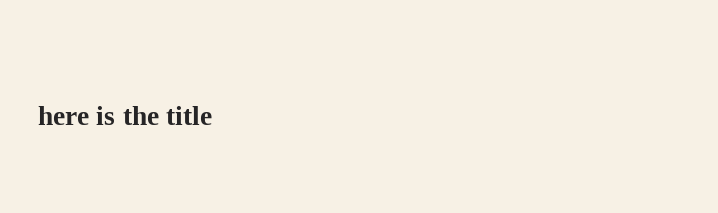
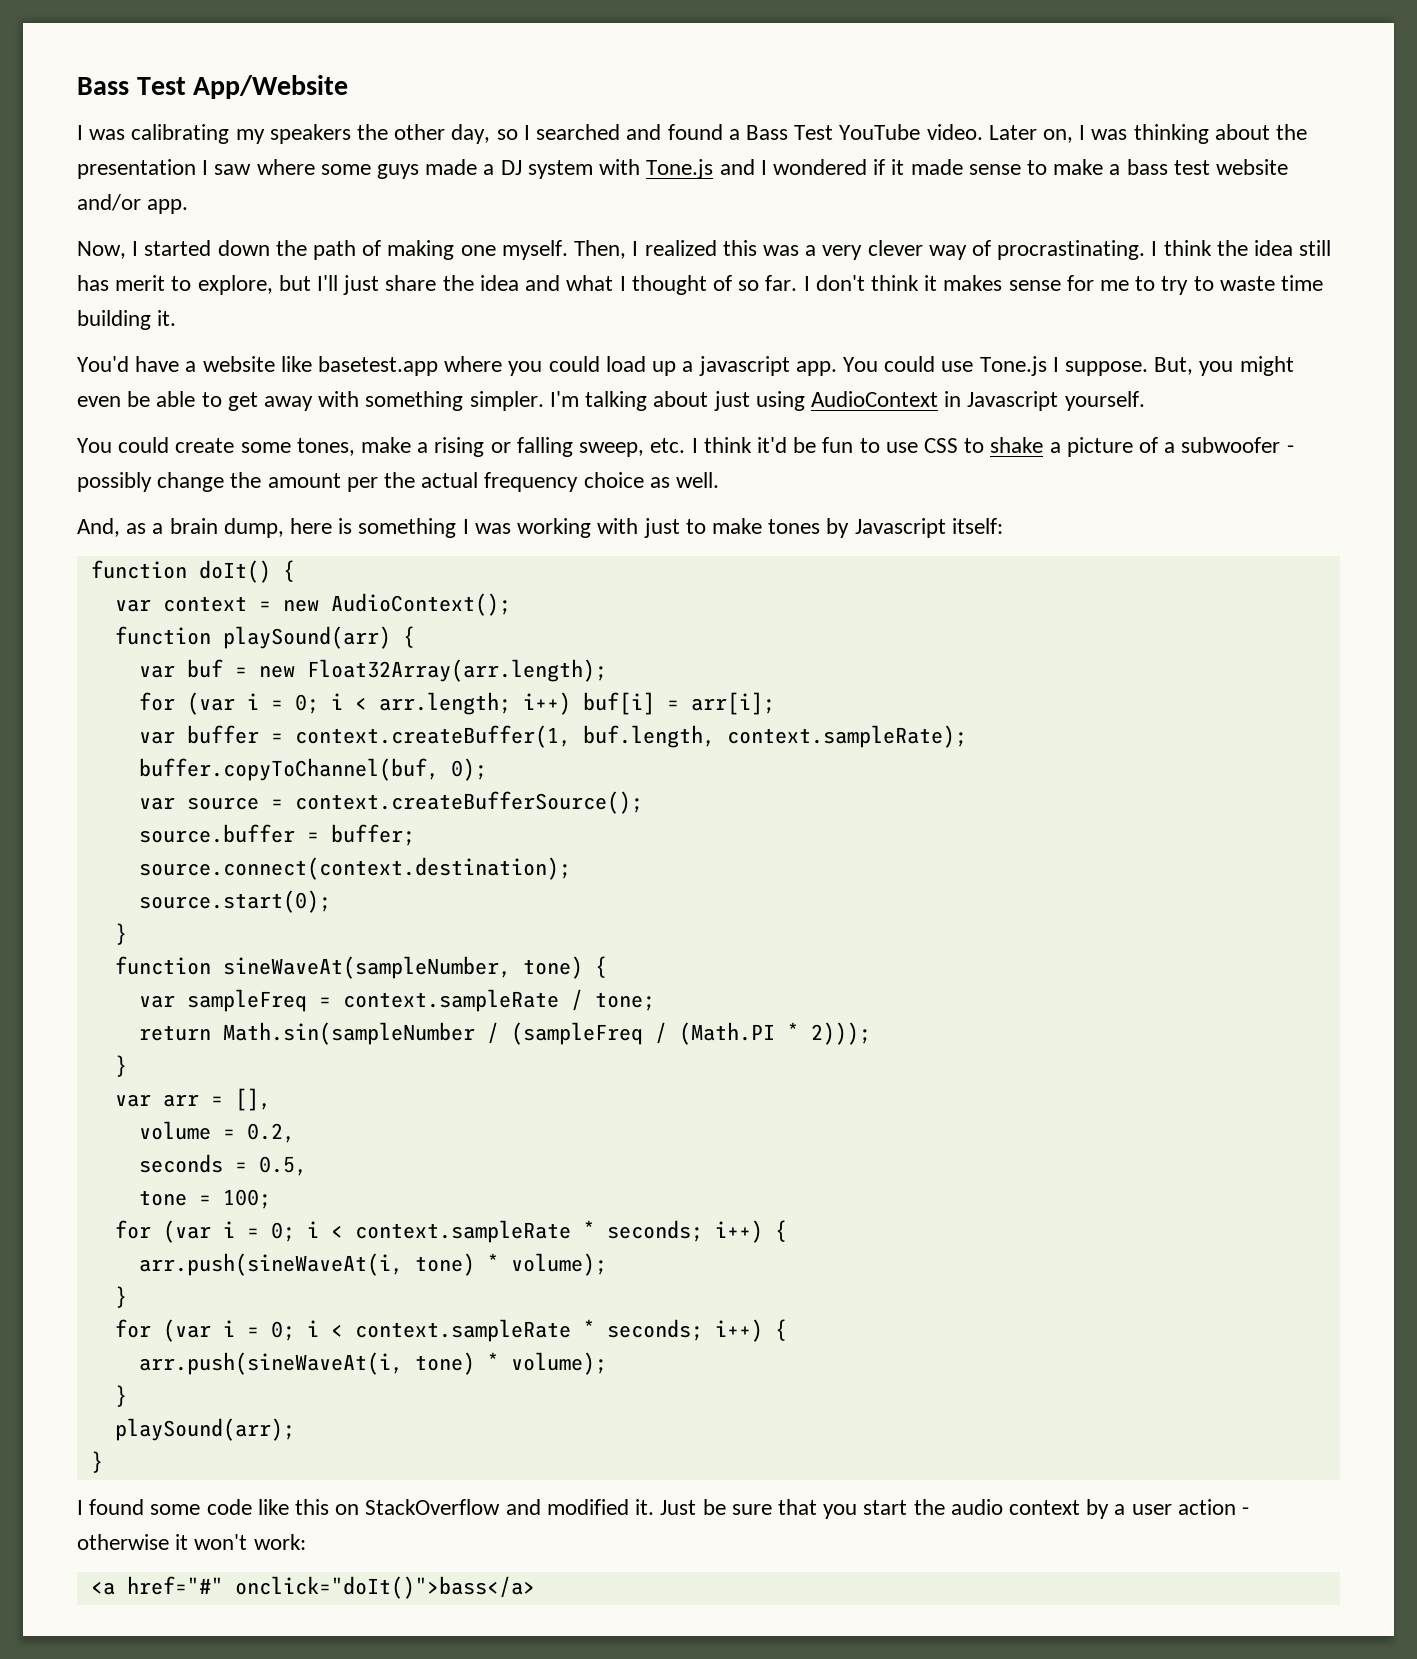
[38,106,213,125] here is the title -> [77,75,349,99] [77,124,1308,144] [77,159,1289,179] [77,194,189,214] [77,240,1332,260] [77,275,1324,295] [77,310,177,330] [77,356,1294,376] [77,391,1145,411] [77,437,1294,457] [77,472,720,492] [77,518,1003,538] [90,560,295,583] [114,593,511,616] [114,626,415,649] [138,659,607,682] [138,692,775,715] [138,725,967,748] [138,758,487,781] [138,791,643,814] [138,824,415,846] [138,857,571,880] [138,890,331,913] [114,923,127,945] [114,956,607,979] [138,989,655,1012] [138,1022,871,1045] [114,1055,127,1077] [114,1088,271,1111] [138,1121,295,1143] [138,1154,307,1176] [138,1189,271,1209] [114,1220,787,1243] [138,1253,607,1276] [114,1286,127,1308] [114,1319,787,1342] [138,1352,607,1375] [114,1385,127,1407] [114,1418,295,1441] [90,1451,103,1473] [77,1499,1250,1519] [77,1534,306,1550] [90,1576,535,1599] Bass Test App/Website // I was calibrating my speakers the other day, so I searched and found a Bass Test YouTube video. Later on, I was thinking about the presentation I saw where some guys made a DJ system with Tone.js and I wondered if it made sense to make a bass test website and/or app. // Now, I started down the path of making one myself. Then, I realized this was a very clever way of procrastinating. I think the idea still has merit to explore, but I'll just share the idea and what I thought of so far. I don't think it makes sense for me to try to waste time building it. // You'd have a website like basetest.app where you could load up a javascript app. You could use Tone.js I suppose. But, you might even be able to get away with something simpler. I'm talking about just using AudioContext in Javascript yourself. // You could create some tones, make a rising or falling sweep, etc. I think it'd be fun to use CSS to shake a picture of a subwoofer - possibly change the amount per the actual frequency choice as well. // And, as a brain dump, here is something I was working with just to make tones by Javascript itself: // function doIt() { // var context = new AudioContext(); // function playSound(arr) { // var buf = new Float32Array(arr.length); // for (var i = 0; i < arr.length; i++) buf[i] = arr[i]; // var buffer = context.createBuffer(1, buf.length, context.sampleRate); // buffer.copyToChannel(buf, 0); // var source = context.createBufferSource(); // source.buffer = buffer; // source.connect(context.destination); // source.start(0); // } // function sineWaveAt(sampleNumber, tone) { // var sampleFreq = context.sampleRate / tone; // return Math.sin(sampleNumber / (sampleFreq / (Math.PI * 2))); // } // var arr = [], // volume = 0.2, // seconds = 0.5, // tone = 100; // for (var i = 0; i < context.sampleRate * seconds; i++) { // arr.push(sineWaveAt(i, tone) * volume); // } // for (var i = 0; i < context.sampleRate * seconds; i++) { // arr.push(sineWaveAt(i, tone) * volume); // } // playSound(arr); // } // I found some code like this on StackOverflow and modified it. Just be sure that you start the audio context by a user action - otherwise it won't work: // <a href="#" onclick="doIt()">bass</a>

